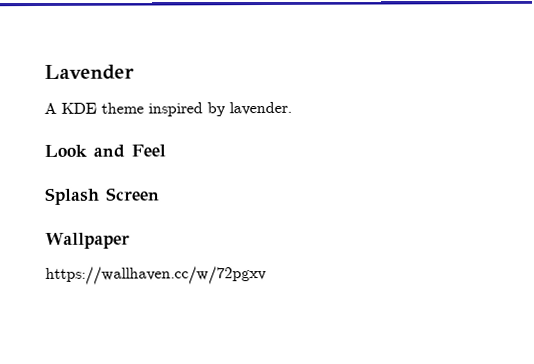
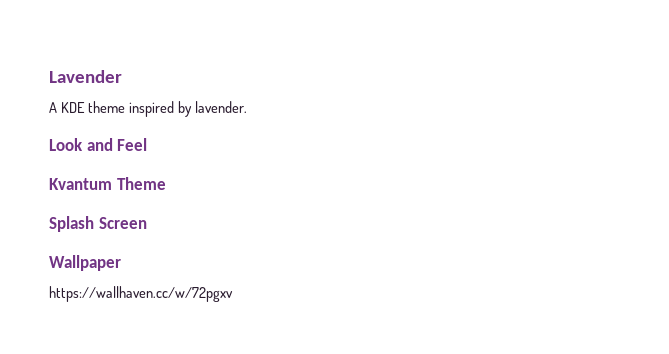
(166, 150) none -> [49,177,166,190] // Kvantum Theme

